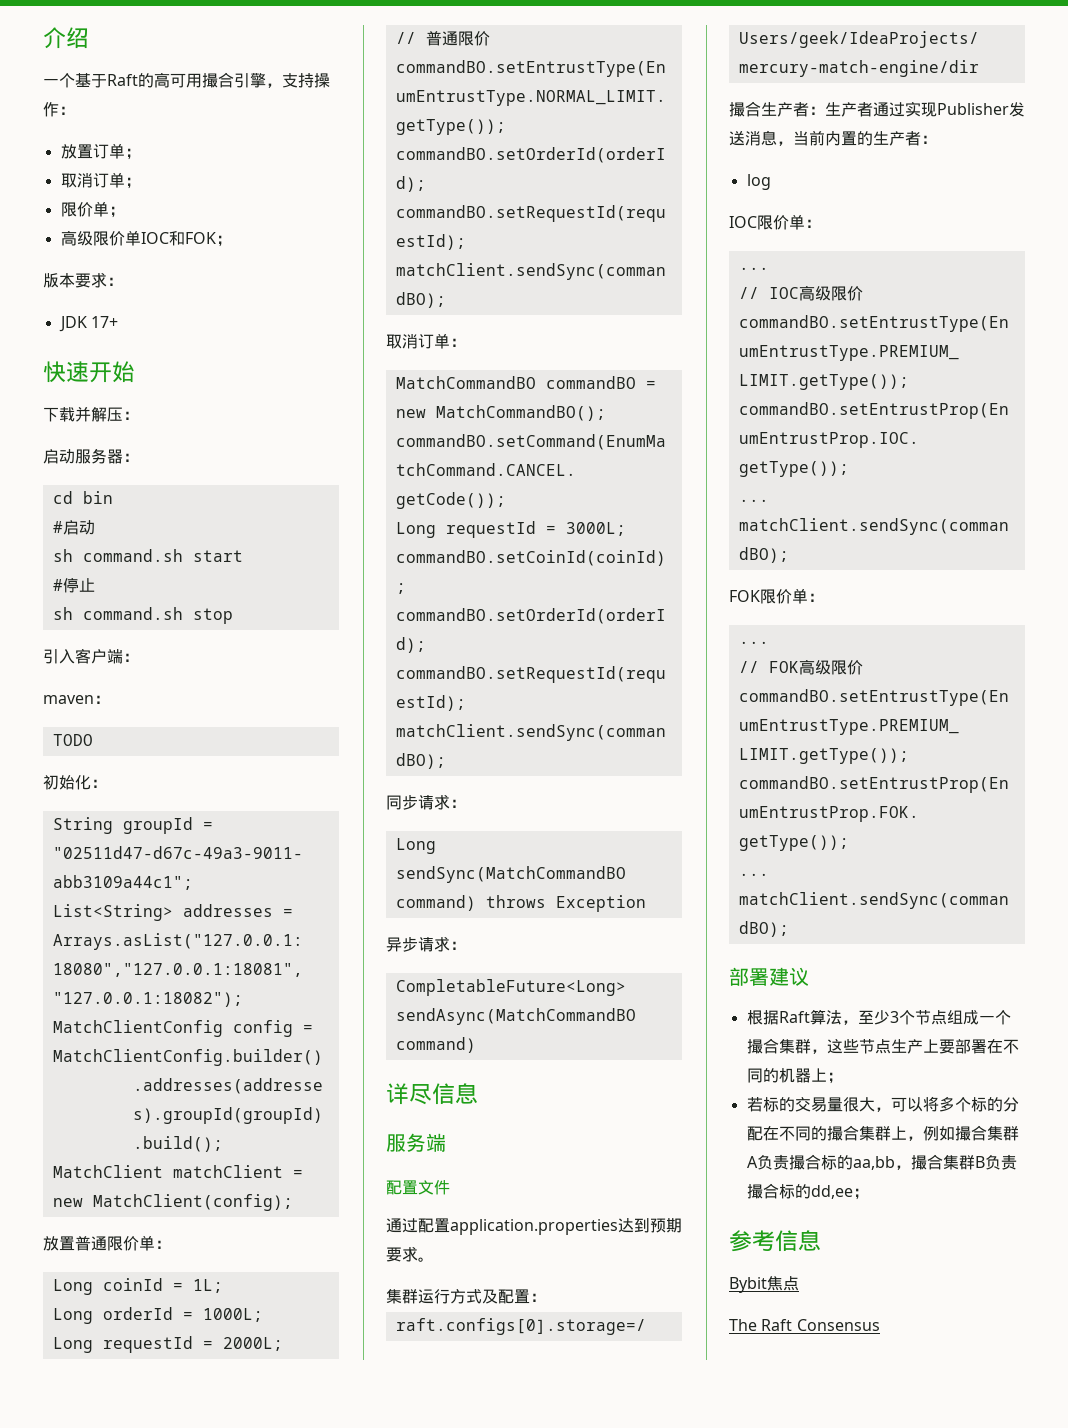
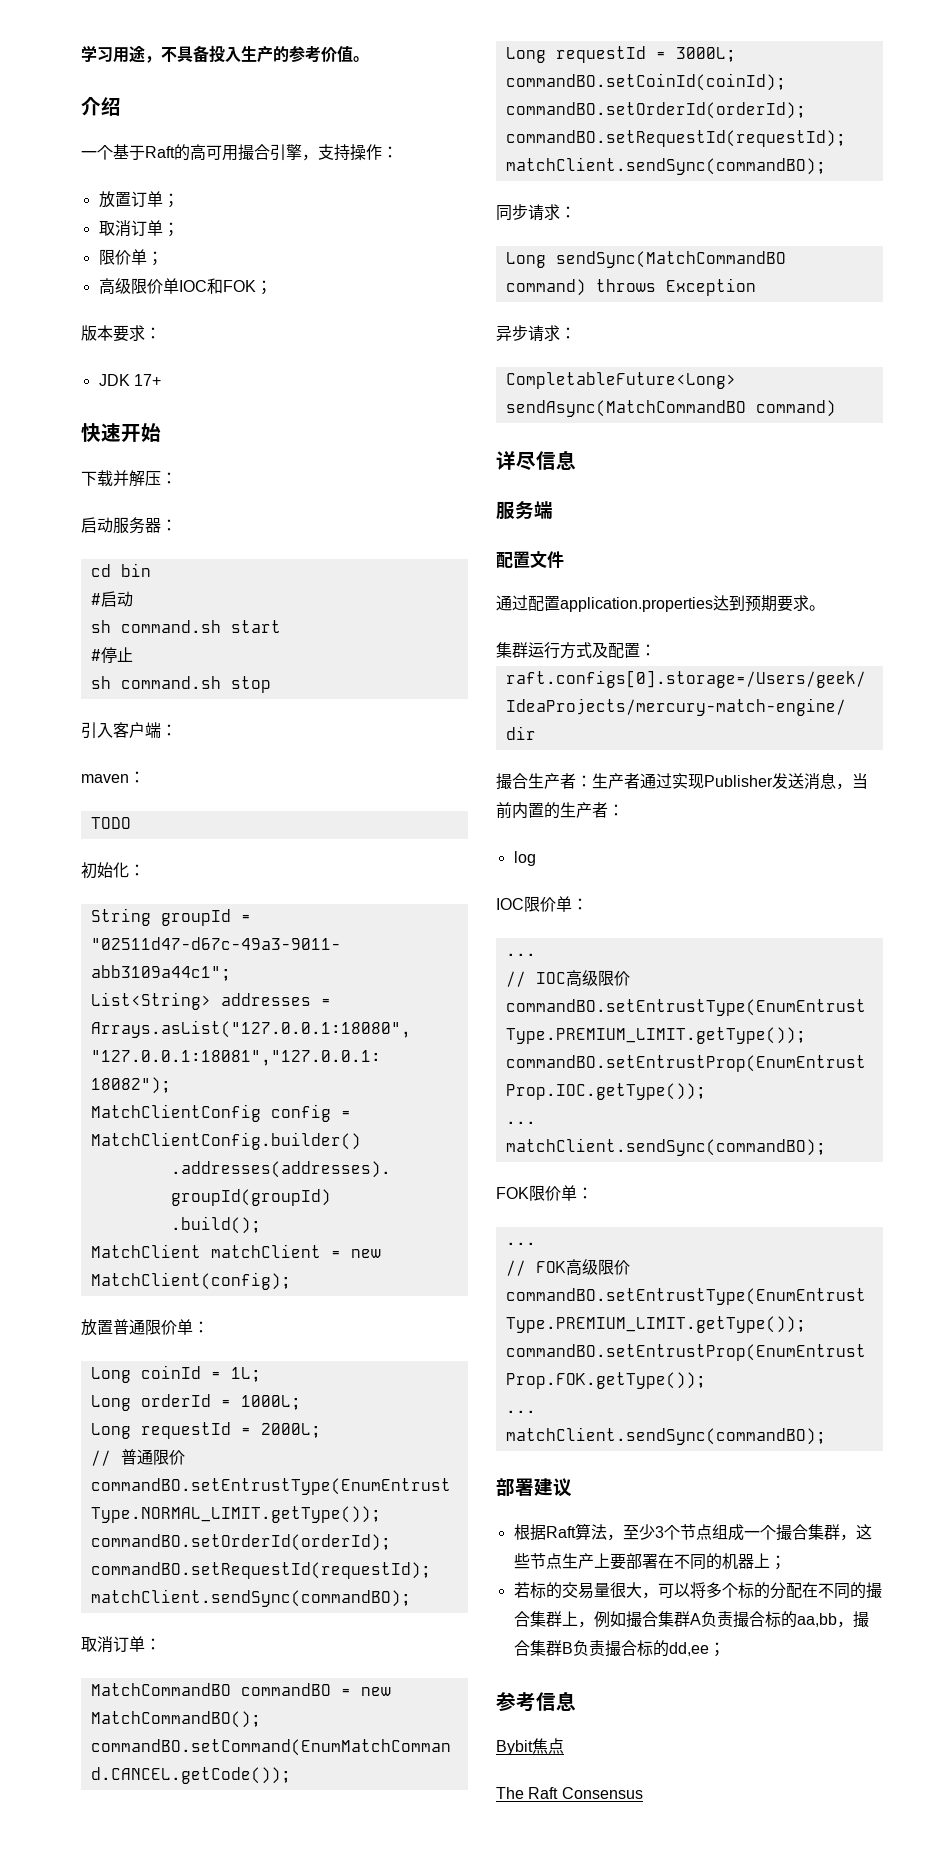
(43, 38) none -> [81,45,369,63] 学习用途，不具备投入生产的参考价值。 //

